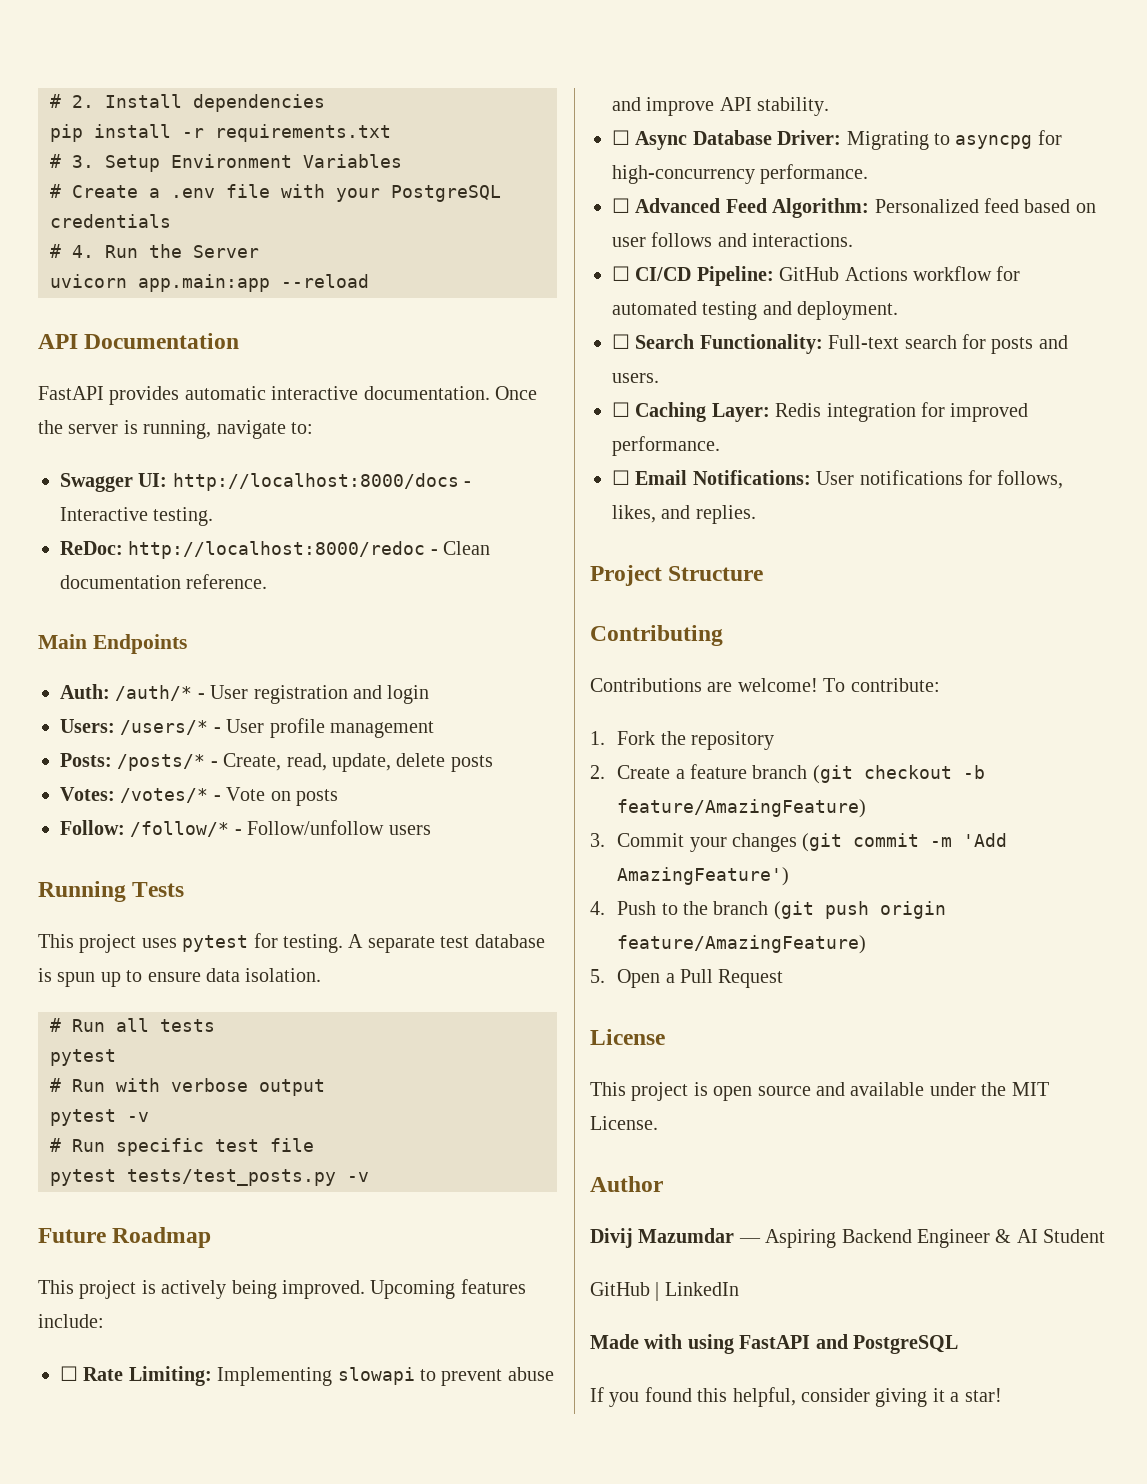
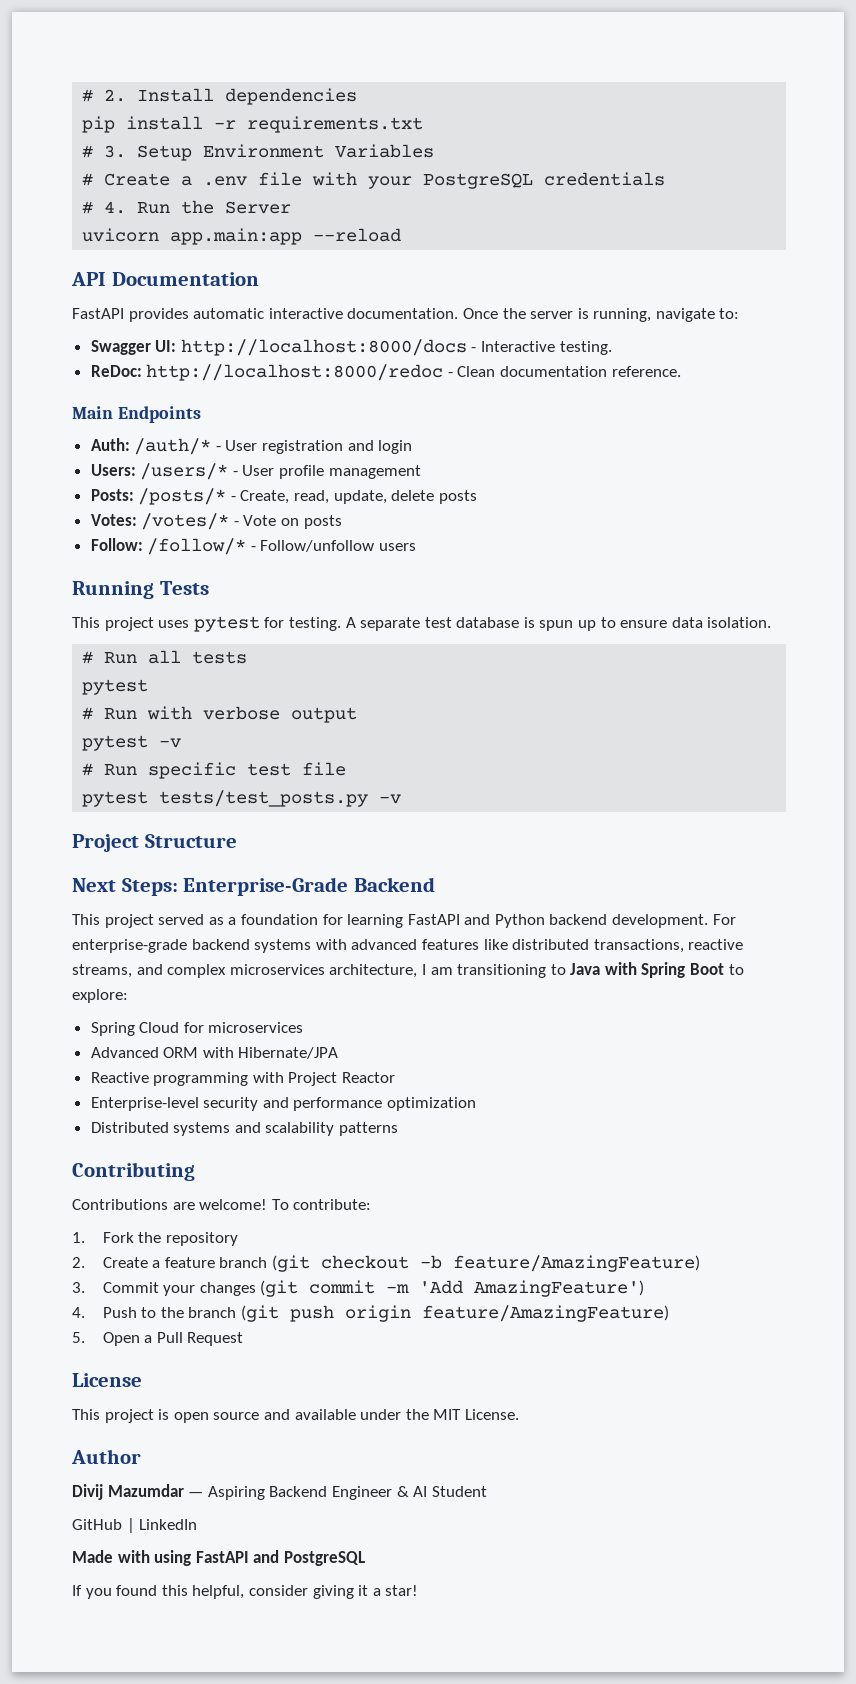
[38,1227,212,1248] [38,1279,526,1299] [38,1314,104,1328] [60,1366,554,1386] [612,97,830,116] [612,130,1062,150] [612,164,869,184] [612,198,1096,218] [612,232,854,247] [612,266,1021,286] [612,301,899,320] [612,334,1068,354] [612,373,659,383] [612,402,1029,422] [612,436,720,456] [612,470,1064,489] [612,505,756,524] [590,565,764,586] Future Roadmap // This project is actively being improved. Upcoming features include: // ☐ Rate Limiting: Implementing slowapi to prevent abuse and improve API stability. // ☐ Async Database Driver: Migrating to asyncpg for high-concurrency performance. // ☐ Advanced Feed Algorithm: Personalized feed based on user follows and interactions. // ☐ CI/CD Pipeline: GitHub Actions workflow for automated testing and deployment. // ☐ Search Functionality: Full-text search for posts and users. // ☐ Caching Layer: Redis integration for improved performance. // ☐ Email Notifications: User notifications for follows, likes, and replies. // Project Structure -> [72,834,237,852] [72,877,435,896] [72,914,736,928] [72,939,744,953] [72,962,744,978] [72,989,128,1003] [90,1022,304,1036] [90,1047,339,1059] [90,1072,396,1086] [90,1097,477,1111] [90,1122,399,1136] Project Structure // Next Steps: Enterprise-Grade Backend // This project served as a foundation for learning FastAPI and Python backend development. For enterprise-grade backend systems with advanced features like distributed transactions, reactive streams, and complex microservices architecture, I am transitioning to Java with Spring Boot to explore: // Spring Cloud for microservices // Advanced ORM with Hibernate/JPA // Reactive programming with Project Reactor // Enterprise-level security and performance optimization // Distributed systems and scalability patterns

